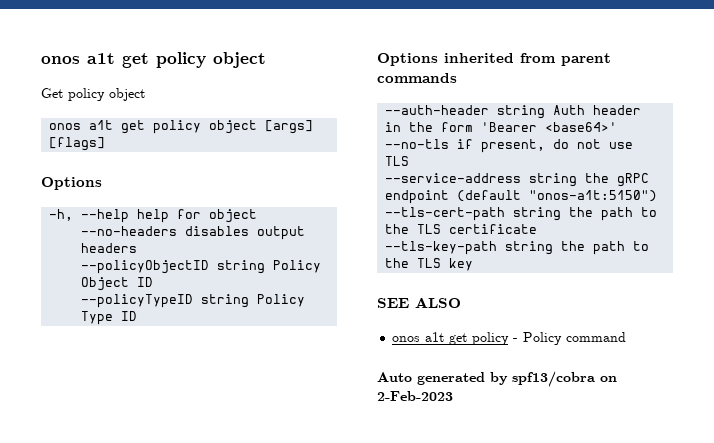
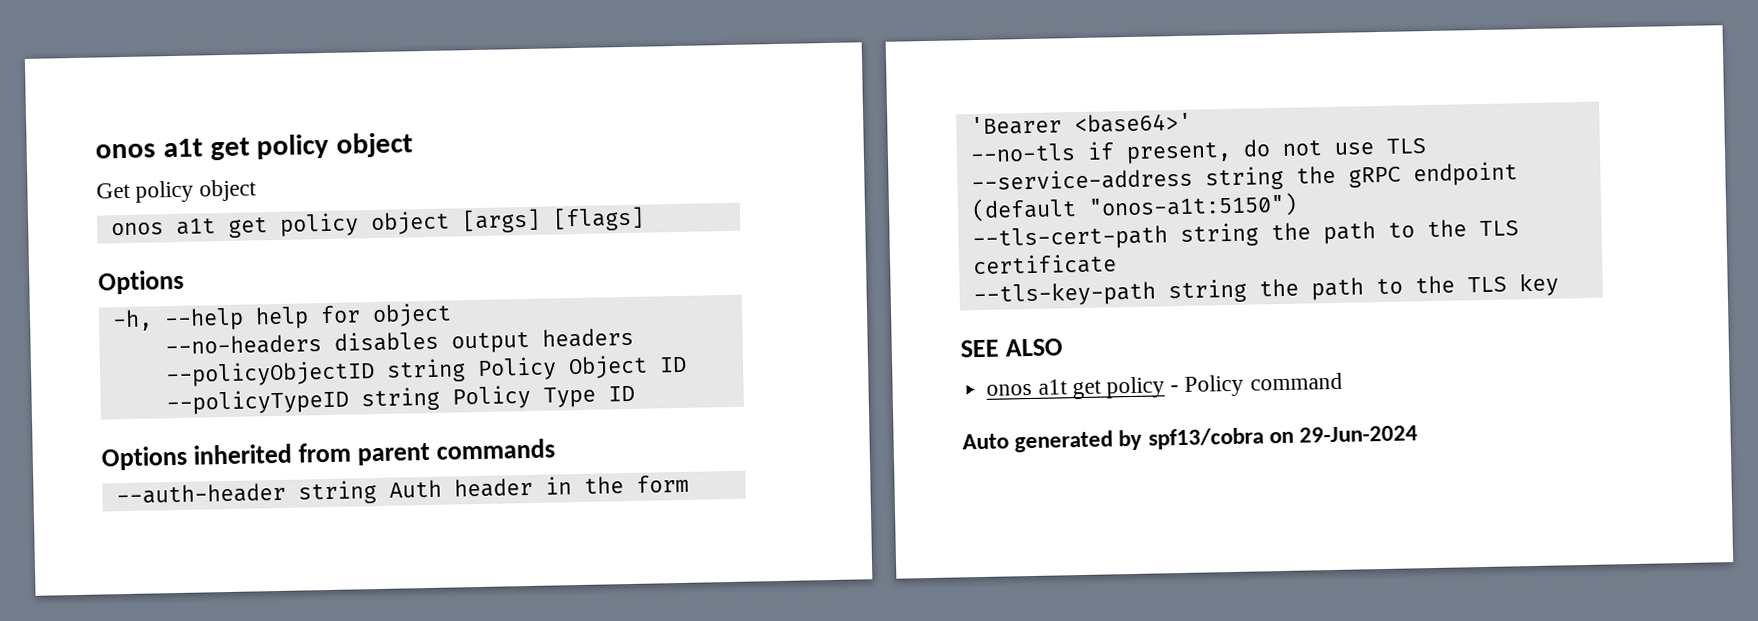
[377,391,453,401] 2-Feb-2023 -> [1299,425,1419,443] 29-Jun-2024

